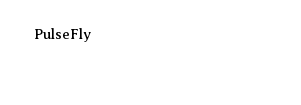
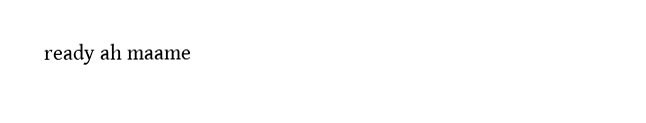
[34,28,91,42] PulseFly -> [43,43,192,65] ready ah maame

